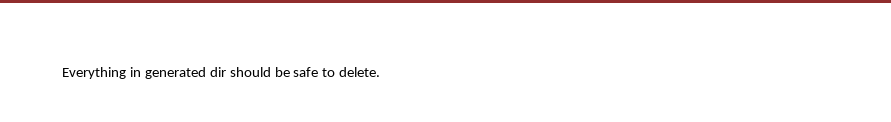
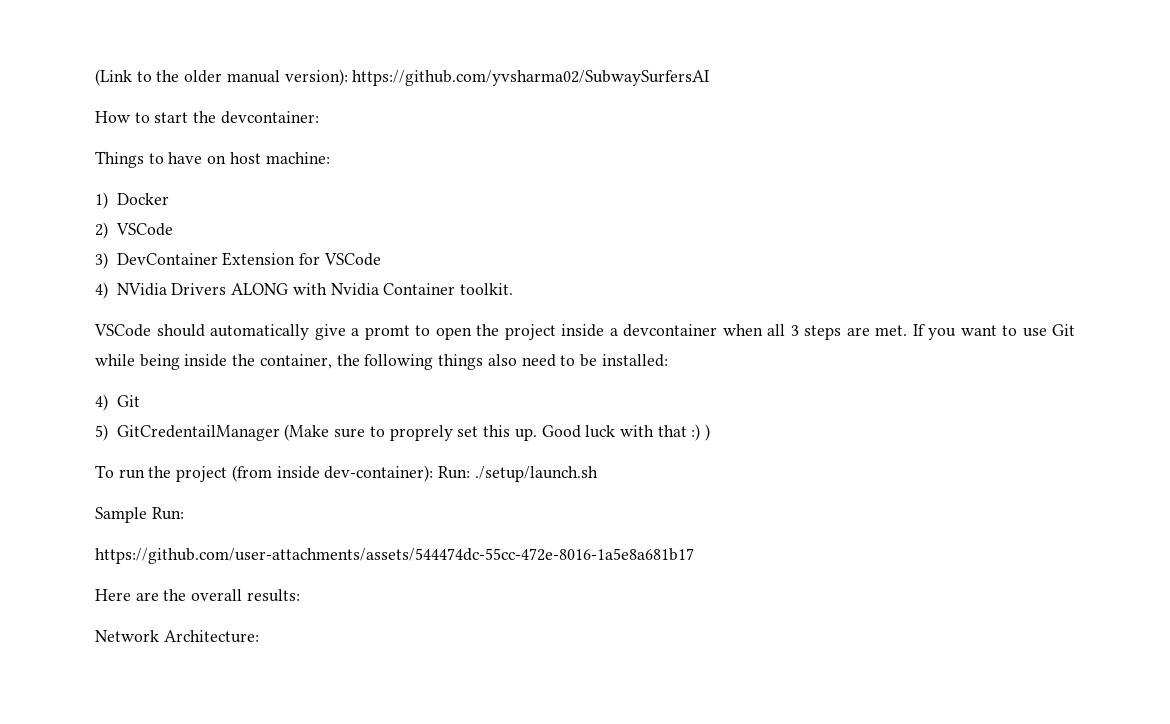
[62,67,381,79] Everything in generated dir should be safe to delete. -> [95,69,710,86] [95,111,319,124] [95,151,330,168] [95,192,169,209] [95,222,173,239] [95,252,381,269] [95,282,514,299] [94,324,1075,340] [95,354,668,370] [95,394,140,411] [95,424,711,441] [95,465,598,482] [95,507,184,523] [95,548,694,564] [95,589,300,602] [95,630,259,643] (Link to the older manual version): https://github.com/yvsharma02/SubwaySurfersAI // How to start the devcontainer: // Things to have on host machine: // 1) Docker // 2) VSCode // 3) DevContainer Extension for VSCode // 4) NVidia Drivers ALONG with Nvidia Container toolkit. // VSCode should automatically give a promt to open the project inside a devcontainer when all 3 steps are met. If you want to use Git while being inside the container, the following things also need to be installed: // 4) Git // 5) GitCredentailManager (Make sure to proprely set this up. Good luck with that :) ) // To run the project (from inside dev-container): Run: ./setup/launch.sh // Sample Run: // https://github.com/user-attachments/assets/544474dc-55cc-472e-8016-1a5e8a681b17 // Here are the overall results: // Network Architecture:

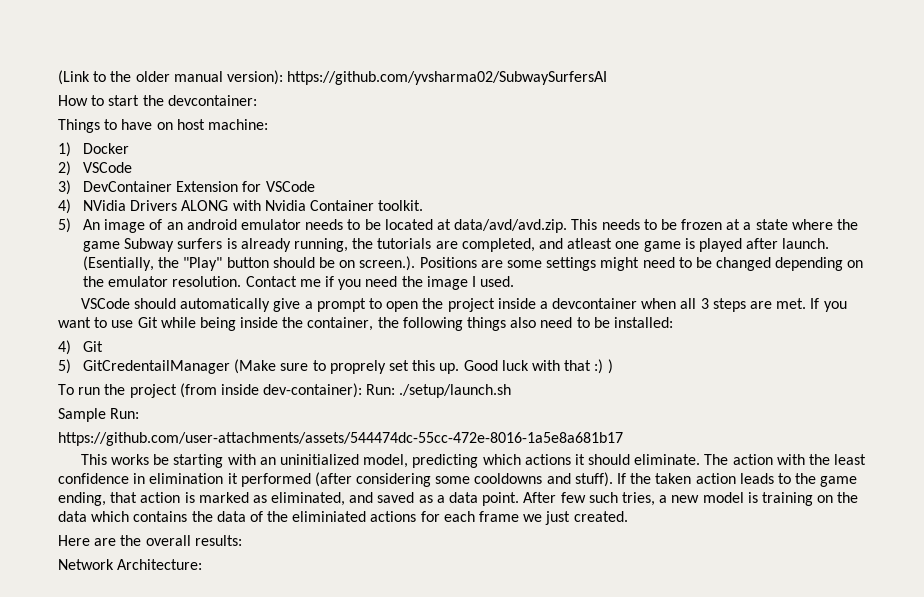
(514, 289) none -> [58,218,858,233] [83,238,830,252] [83,256,864,271] [83,276,515,290] // 5) An image of an android emulator needs to be located at data/avd/avd.zip. This needs to be frozen at a state where the game Subway surfers is already running, the tutorials are completed, and atleast one game is played after launch. (Esentially, the "Play" button should be on screen.). Positions are some settings might need to be changed depending on the emulator resolution. Contact me if you need the image I used.
[364,325,410,340] promt -> [316,298,366,312] prompt
(694, 556) none -> [80,454,867,468] [58,472,858,487] [58,492,859,506] [58,511,628,525] // This works be starting with an uninitialized model, predicting which actions it should eliminate. The action with the least confidence in elimination it performed (after considering some cooldowns and stuff). If the taken action leads to the game ending, that action is marked as eliminated, and saved as a data point. After few such tries, a new model is training on the data which contains the data of the eliminiated actions for each frame we just created.

